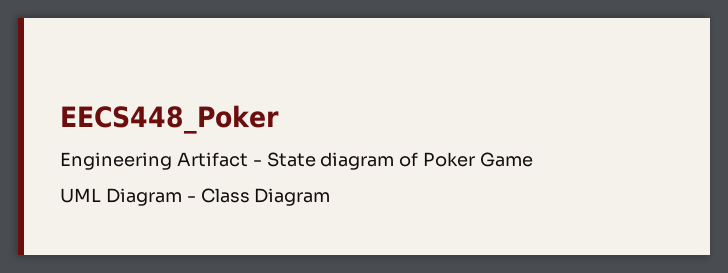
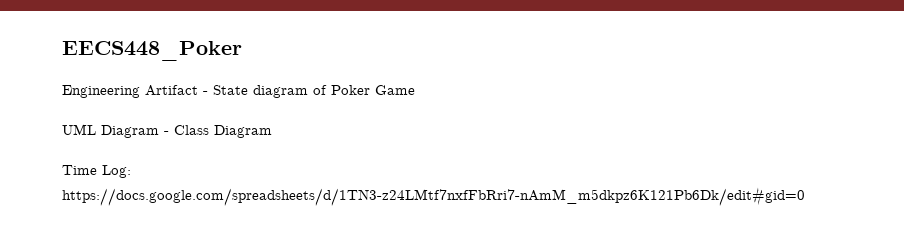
(331, 197) none -> [62,165,131,178] [62,187,805,206] // Time Log: https://docs.google.com/spreadsheets/d/1TN3-z24LMtf7nxfFbRri7-nAmM_m5dkpz6K121Pb6Dk/edit#gid=0

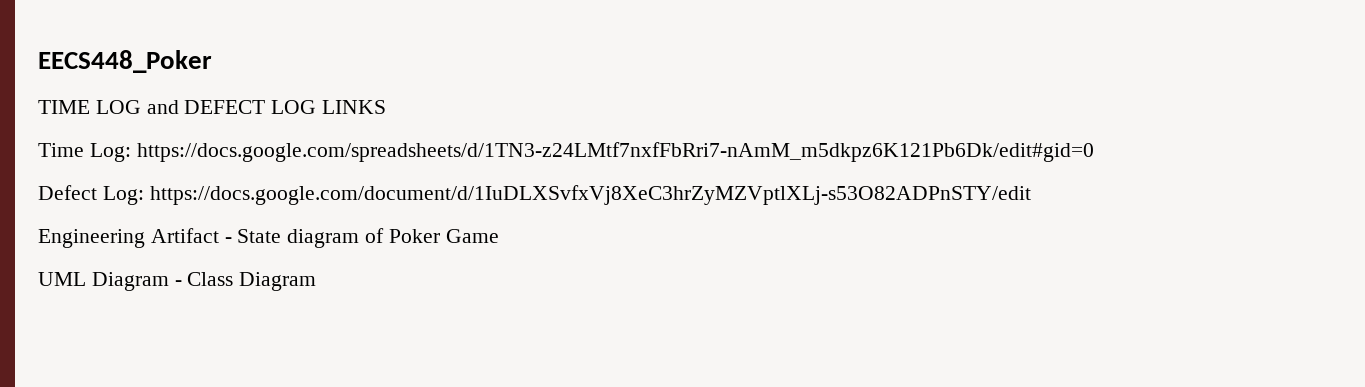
(242, 51) none -> [38,100,387,114] [38,142,1094,162] [38,185,1031,205] // TIME LOG and DEFECT LOG LINKS // Time Log: https://docs.google.com/spreadsheets/d/1TN3-z24LMtf7nxfFbRri7-nAmM_m5dkpz6K121Pb6Dk/edit#gid=0 // Defect Log: https://docs.google.com/document/d/1IuDLXSvfxVj8XeC3hrZyMZVptlXLj-s53O82ADPnSTY/edit
[62,165,131,178] [62,187,805,206] // Time Log: https://docs.google.com/spreadsheets/d/1TN3-z24LMtf7nxfFbRri7-nAmM_m5dkpz6K121Pb6Dk/edit#gid=0 -> (317, 281) none

